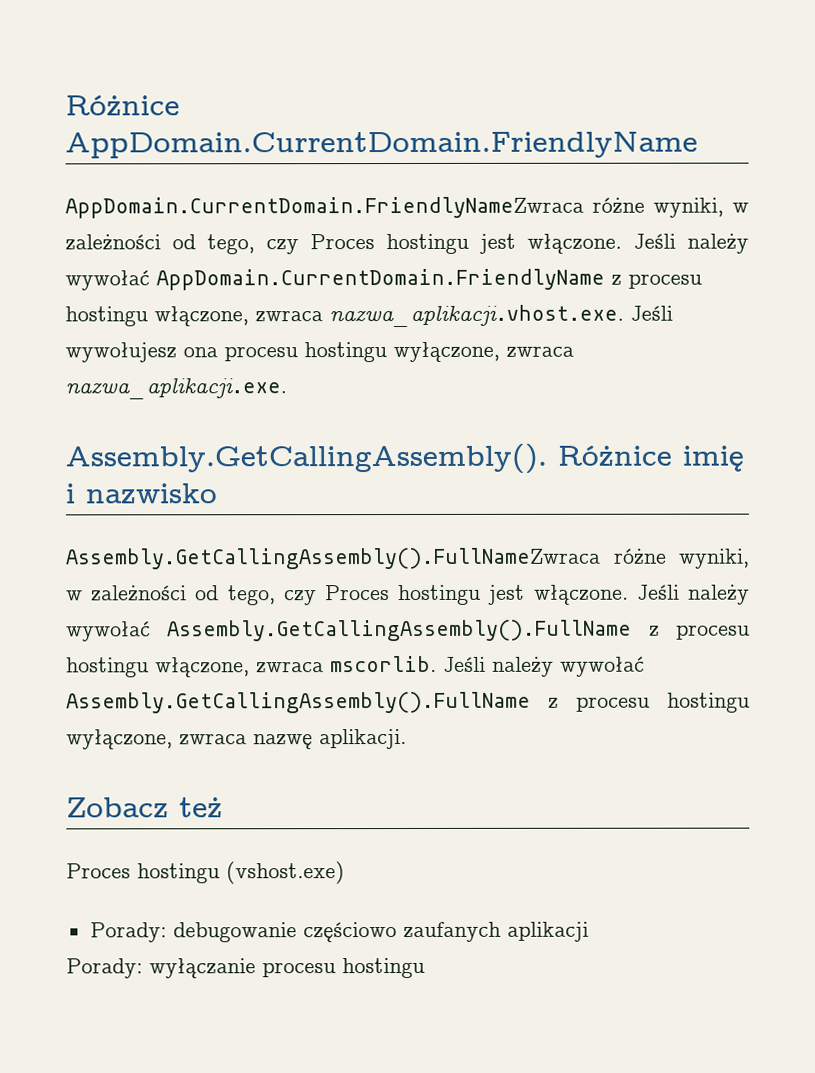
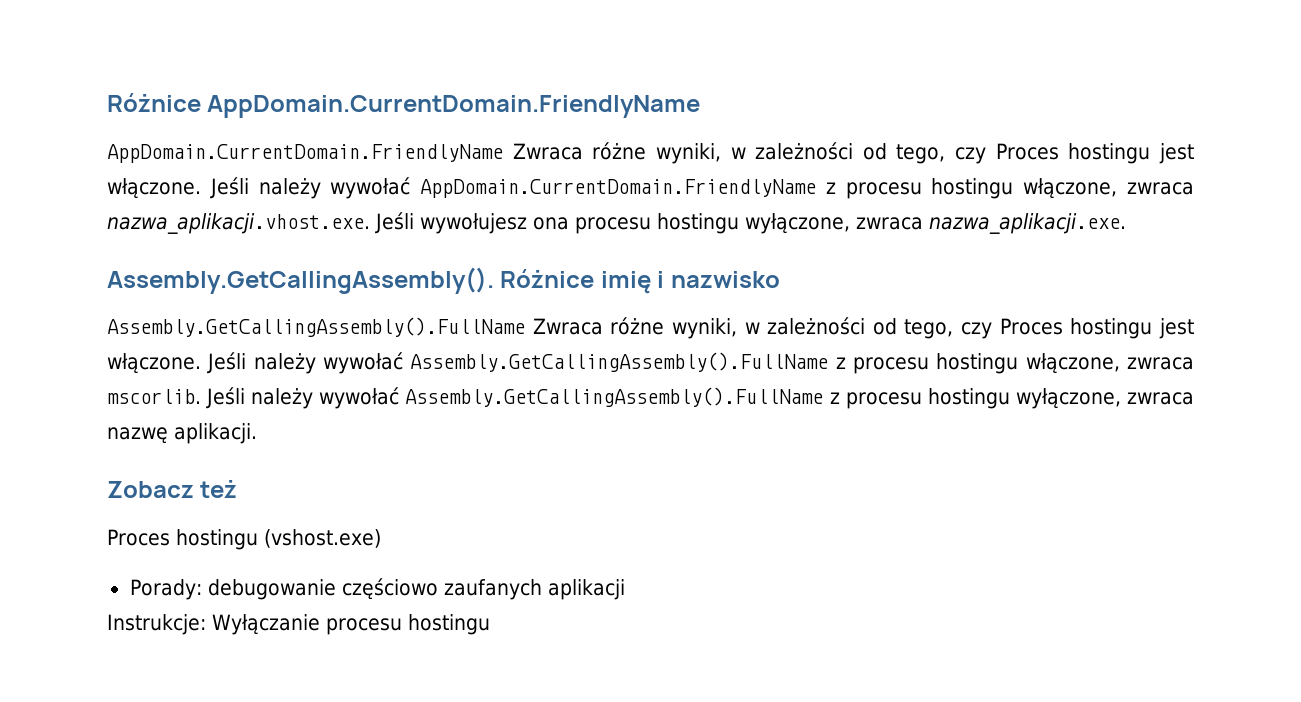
[65,196,584,219] AppDomain.CurrentDomain.FriendlyNameZwraca -> [107,143,583,163] AppDomain.CurrentDomain.FriendlyName Zwraca
[66,547,601,570] Assembly.GetCallingAssembly().FullNameZwraca -> [107,317,603,337] Assembly.GetCallingAssembly().FullName Zwraca
[66,958,256,979] Porady: wyłączanie -> [107,614,320,635] Instrukcje: Wyłączanie

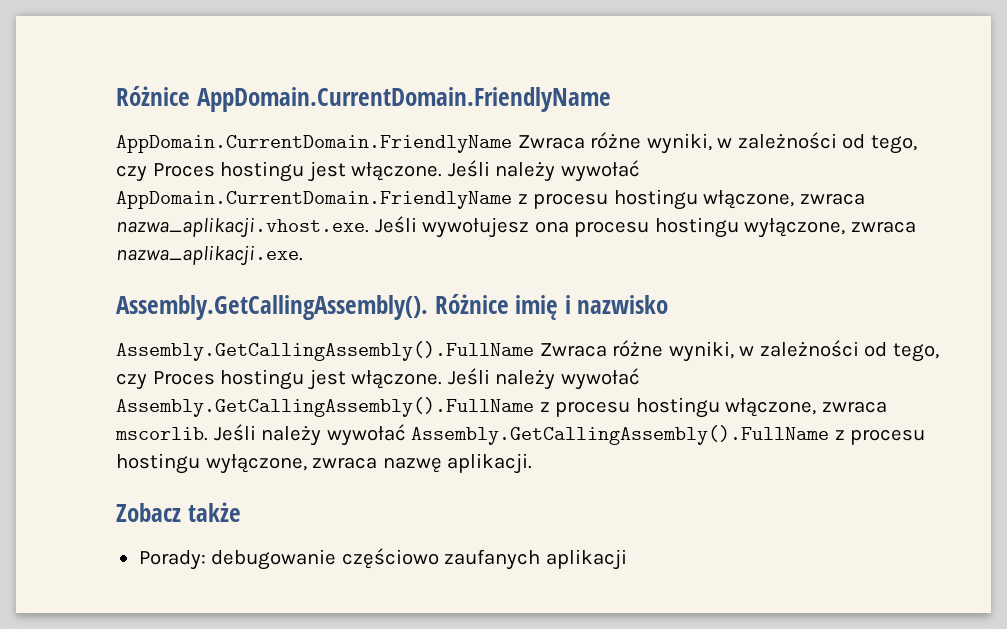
[200,480,238,498] [107,529,381,550] też // Proces hostingu (vshost.exe) -> [187,502,241,522] także
[107,614,490,635] // Instrukcje: Wyłączanie procesu hostingu -> (627, 559) none

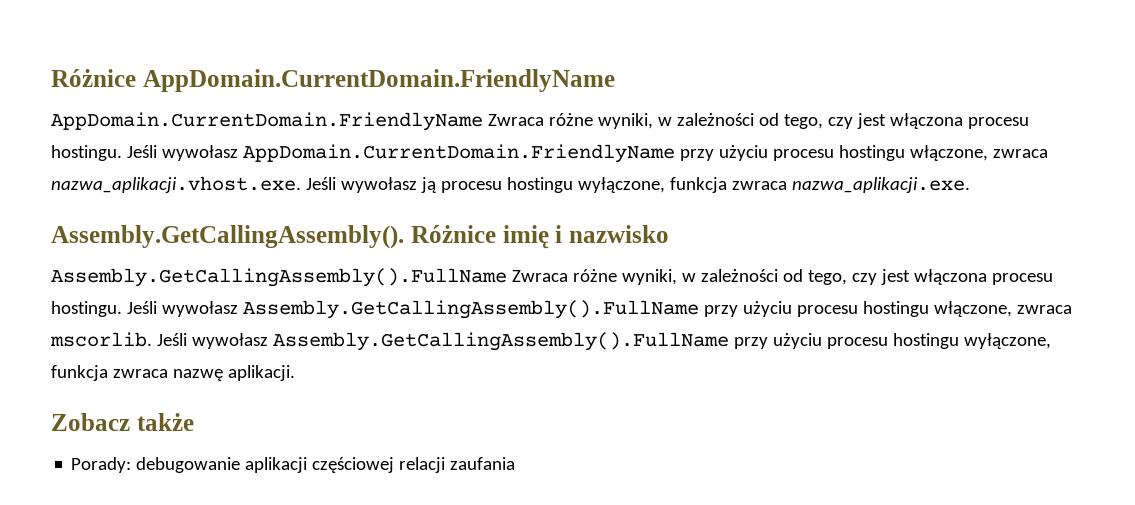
[152,160,640,182] [116,191,528,209] Proces hostingu jest włączone. Jeśli należy wywołać AppDomain.CurrentDomain.FriendlyName z -> [856,113,1029,129] [51,144,768,163] jest włączona procesu hostingu. Jeśli wywołasz AppDomain.CurrentDomain.FriendlyName przy użyciu
[422,217,846,238] wywołujesz ona procesu hostingu wyłączone, -> [340,177,727,193] wywołasz ją procesu hostingu wyłączone, funkcja
[152,368,640,390] [116,397,550,417] Proces hostingu jest włączone. Jeśli należy wywołać Assembly.GetCallingAssembly().FullName z -> [880,269,1053,285] [51,300,792,319] jest włączona procesu hostingu. Jeśli wywołasz Assembly.GetCallingAssembly().FullName przy użyciu
[261,424,926,446] [116,453,307,474] należy wywołać Assembly.GetCallingAssembly().FullName z procesu hostingu wyłączone, -> [191,332,1051,351] [51,365,108,381] wywołasz Assembly.GetCallingAssembly().FullName przy użyciu procesu hostingu wyłączone, funkcja
[341,548,627,570] częściowo zaufanych aplikacji -> [245,457,516,473] aplikacji częściowej relacji zaufania

